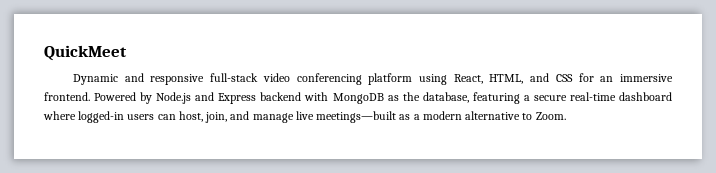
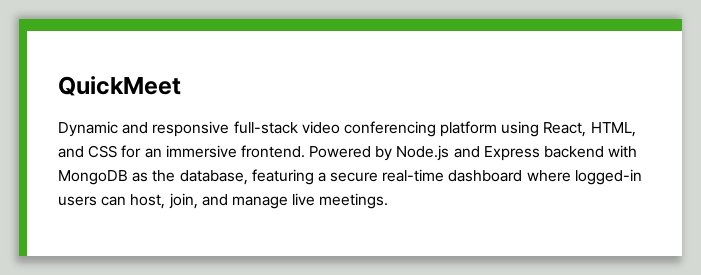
[316,111,566,123] meetings—built as a modern alternative to Zoom. -> [319,193,389,209] meetings.

